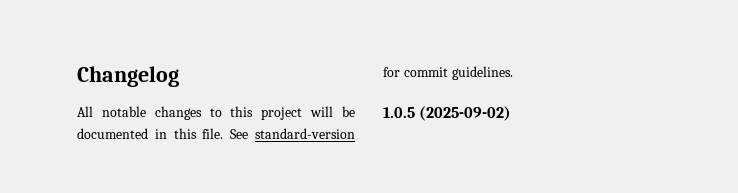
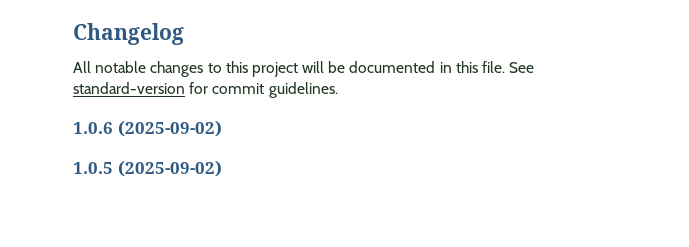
(513, 73) none -> [73,120,222,137] // 1.0.6 (2025-09-02)

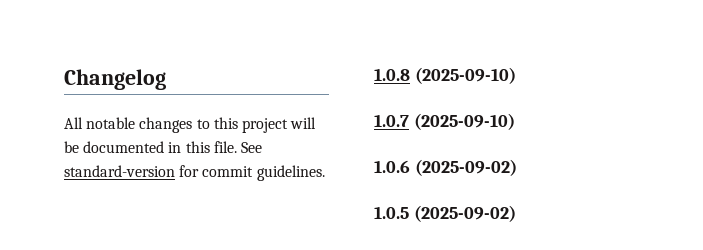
(338, 90) none -> [374,67,516,84] [374,113,515,130] // 1.0.8 (2025-09-10) // 1.0.7 (2025-09-10)

